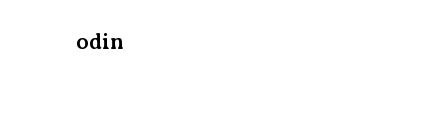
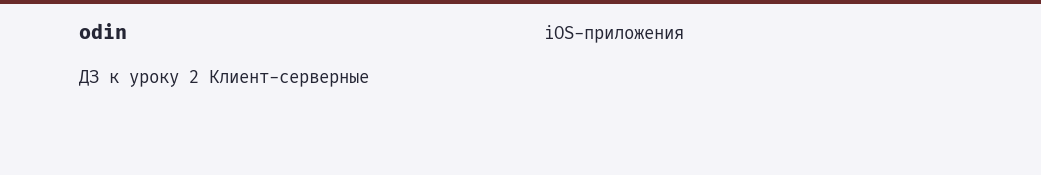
(124, 41) none -> [79,70,369,87] [544,25,684,43] // ДЗ к уроку 2 Клиент-серверные iOS-приложения

